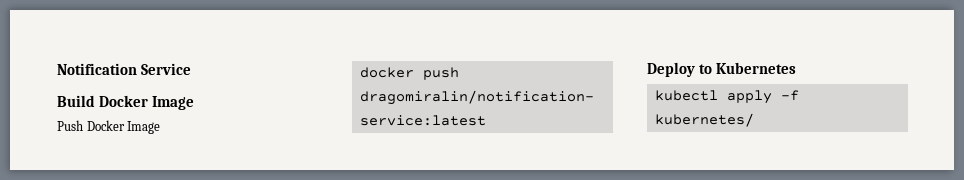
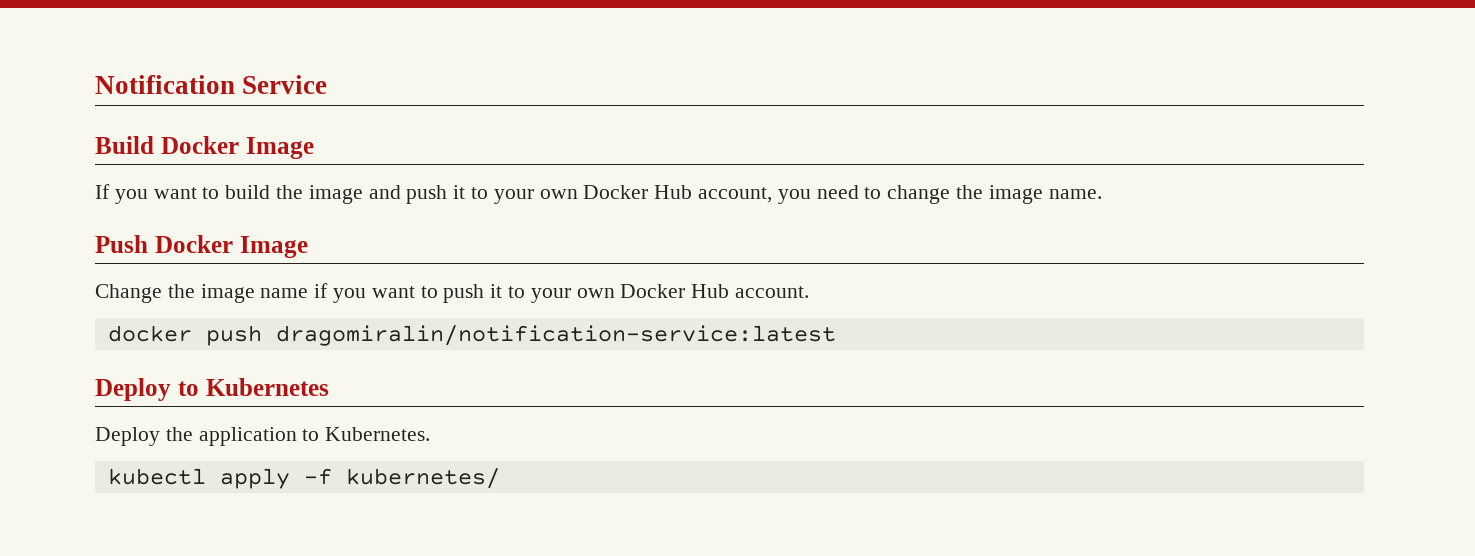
[57,120,161,134] Push Docker Image -> [95,184,1102,204] [95,235,308,258] [95,283,810,303] If you want to build the image and push it to your own Docker Hub account, you need to change the image name. // Push Docker Image // Change the image name if you want to push it to your own Docker Hub account.
(796, 68) none -> [95,427,431,446] // Deploy the application to Kubernetes.

